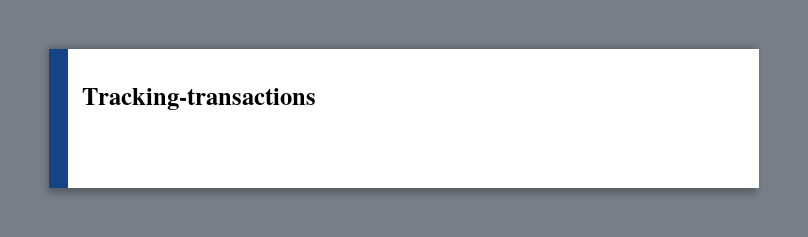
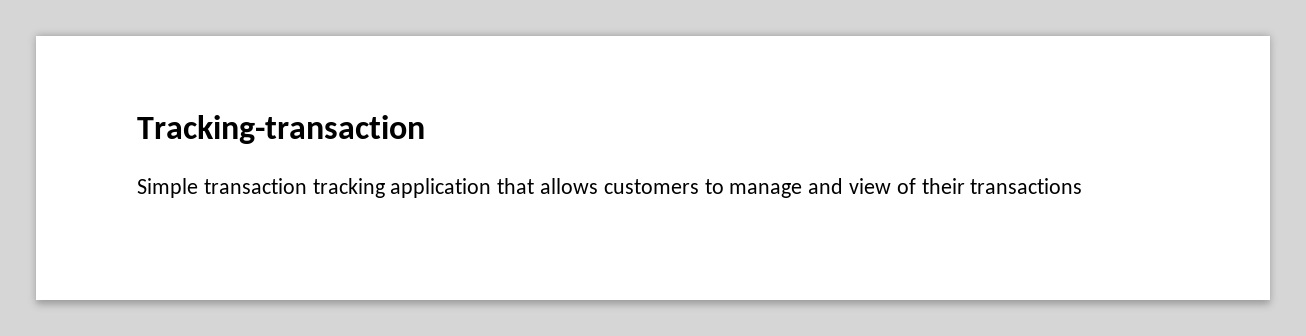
[82,88,316,110] Tracking-transactions -> [137,115,425,144] [137,178,1083,198] Tracking-transaction // Simple transaction tracking application that allows customers to manage and view of their transactions

